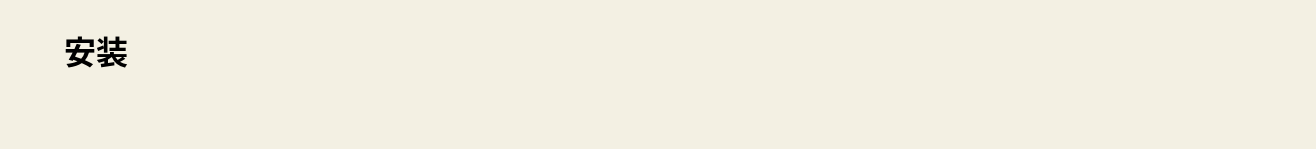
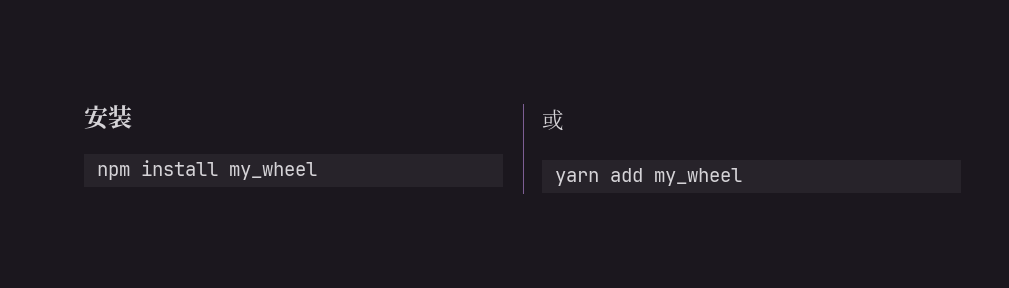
(128, 52) none -> [96,160,317,180] [542,109,564,131] [554,168,742,186] // npm install my_wheel // 或 // yarn add my_wheel

